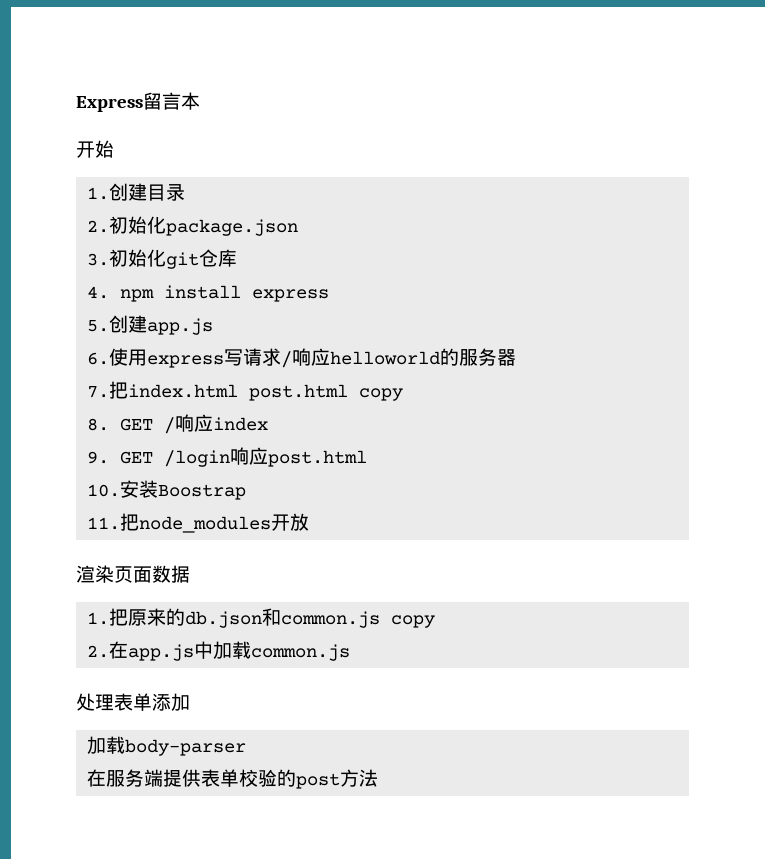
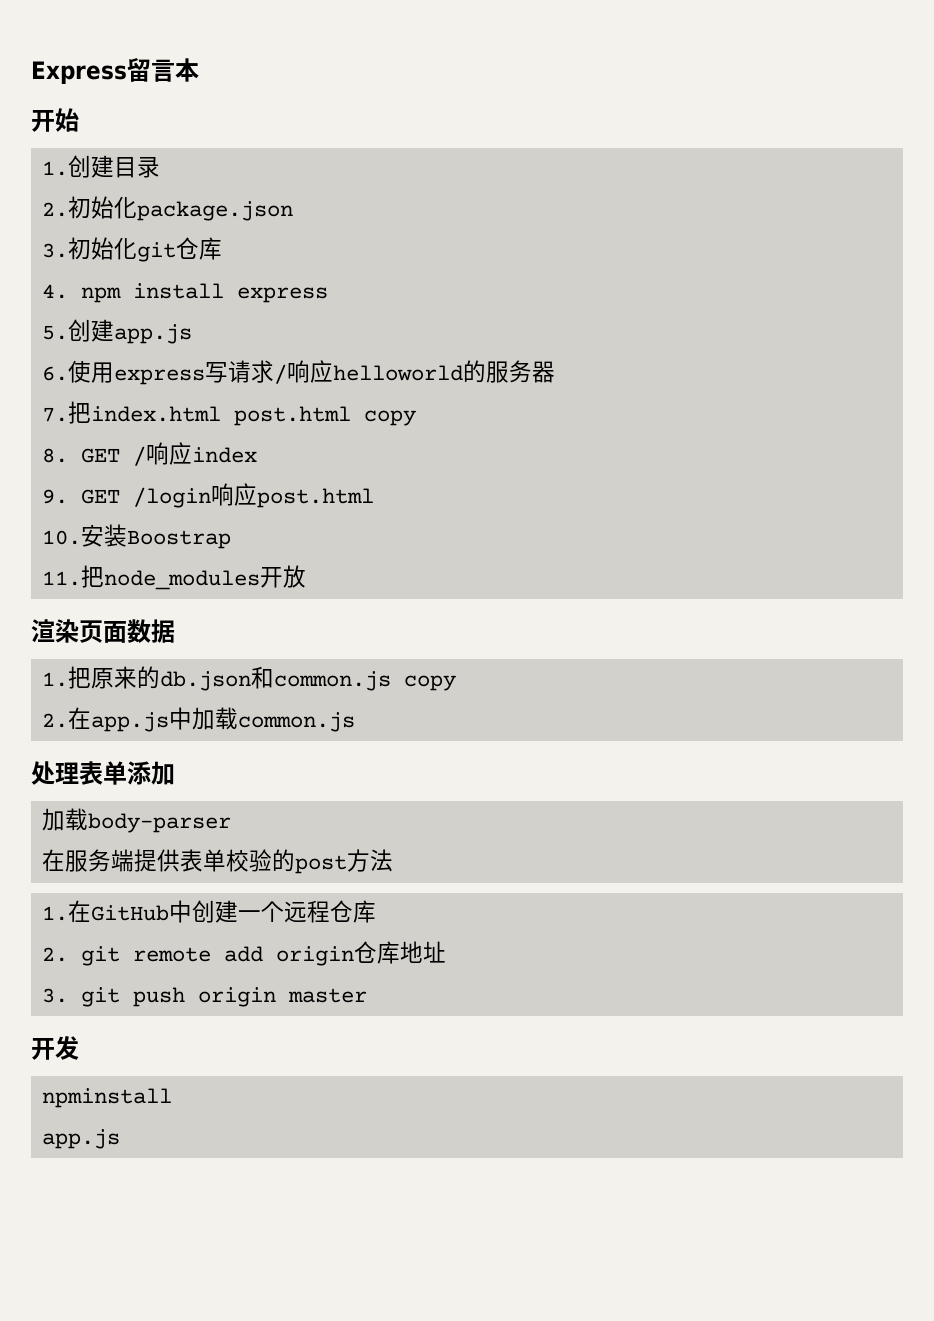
(378, 778) none -> [41,900,376,923] [41,941,446,966] [41,987,367,1007] [31,1036,79,1060] [41,1088,172,1108] [41,1129,120,1149] // 1.在GitHub中创建一个远程仓库 // 2. git remote add origin仓库地址 // 3. git push origin master // 开发 // npminstall // app.js

